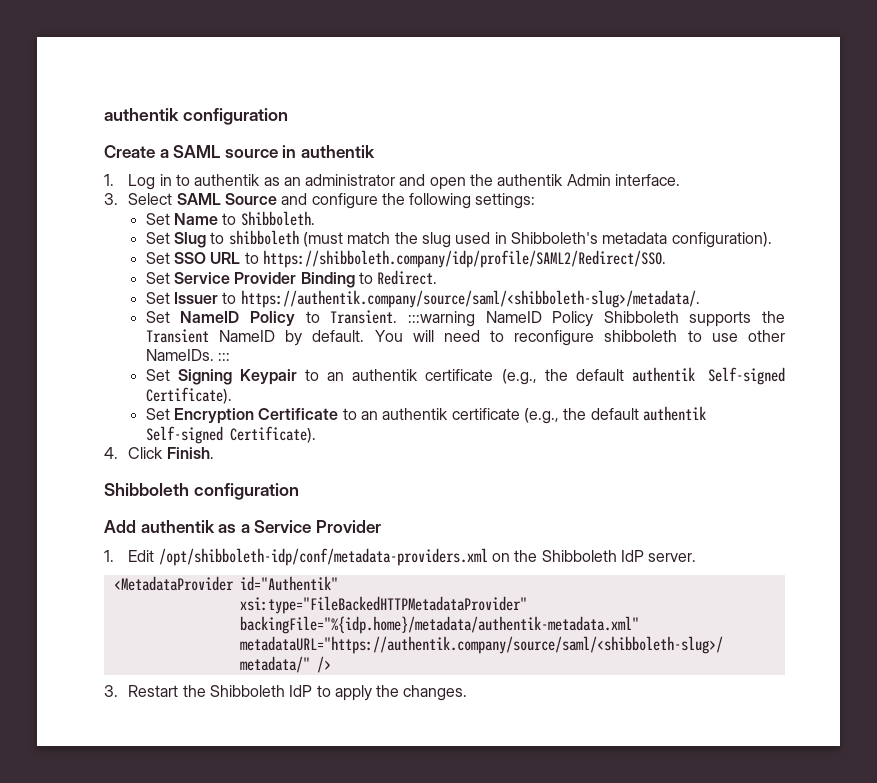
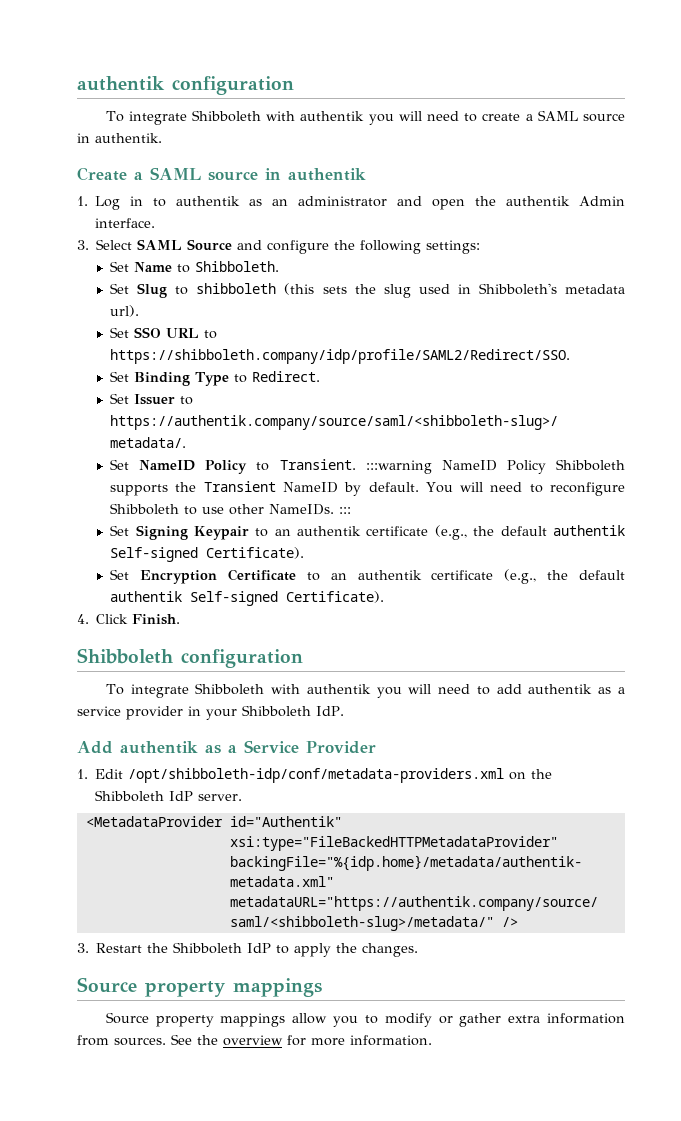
(288, 116) none -> [105,110,626,125] [77,133,162,143] // To integrate Shibboleth with authentik you will need to create a SAML source in authentik.
[303,232,391,247] (must match -> [284,283,347,295] (this sets
[671,232,772,248] configuration). -> [110,305,140,317] url).
[174,272,355,288] Service Provider Binding -> [134,372,230,386] Binding Type
[604,330,678,342] shibboleth -> [110,503,180,515] Shibboleth
(299, 491) none -> [105,683,625,698] [77,705,344,720] // To integrate Shibboleth with authentik you will need to add authentik as a service provider in your Shibboleth IdP.
(468, 693) none -> [77,977,322,997] [105,1012,626,1027] [77,1034,432,1046] // Source property mappings // Source property mappings allow you to modify or gather extra information from sources. See the overview for more information.

